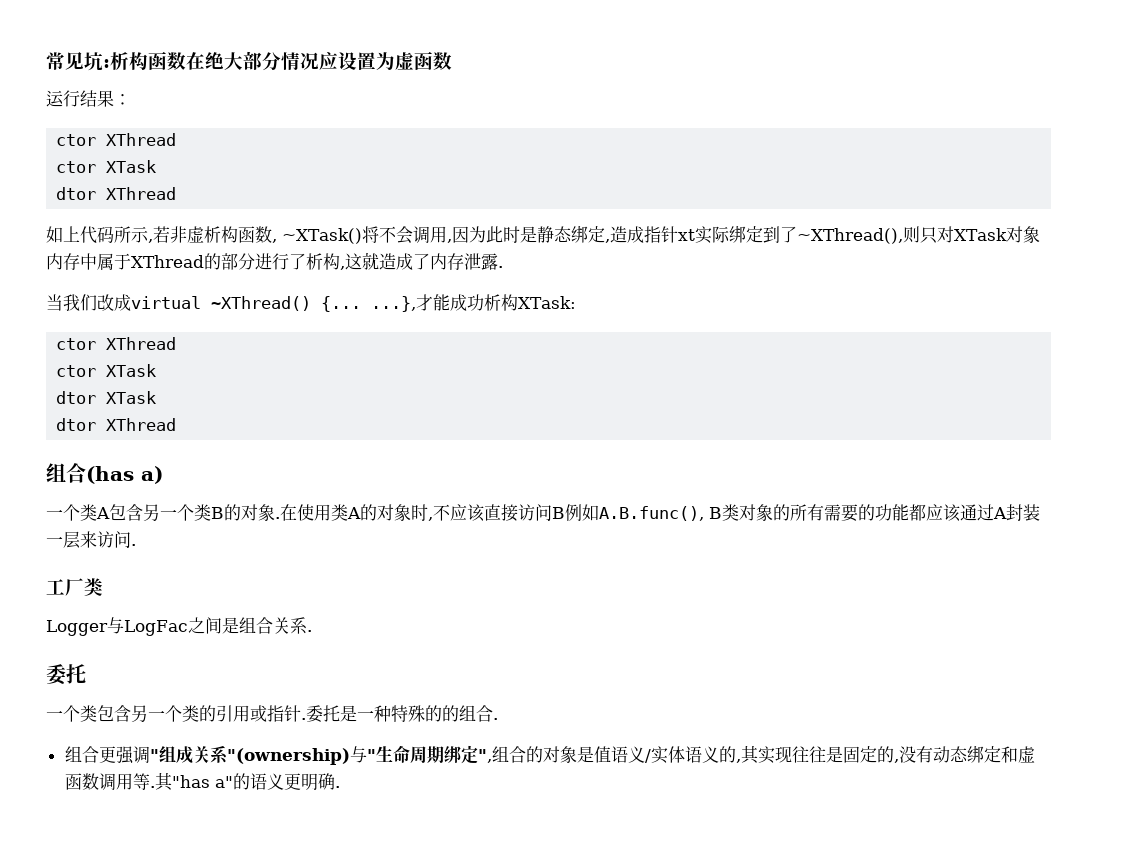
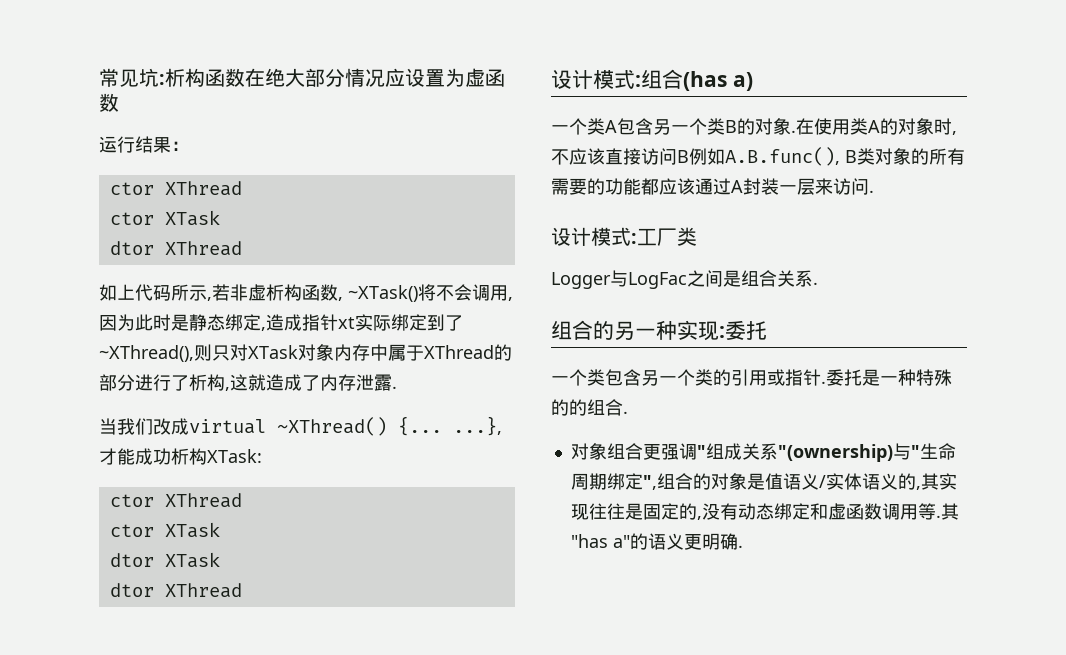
(177, 424) none -> [551,70,641,90] 设计模式:
(136, 545) none -> [551,227,637,246] 设计模式:
(312, 631) none -> [551,320,725,341] 组合的另一种实现:
(498, 719) none -> [570,443,607,460] 对象

